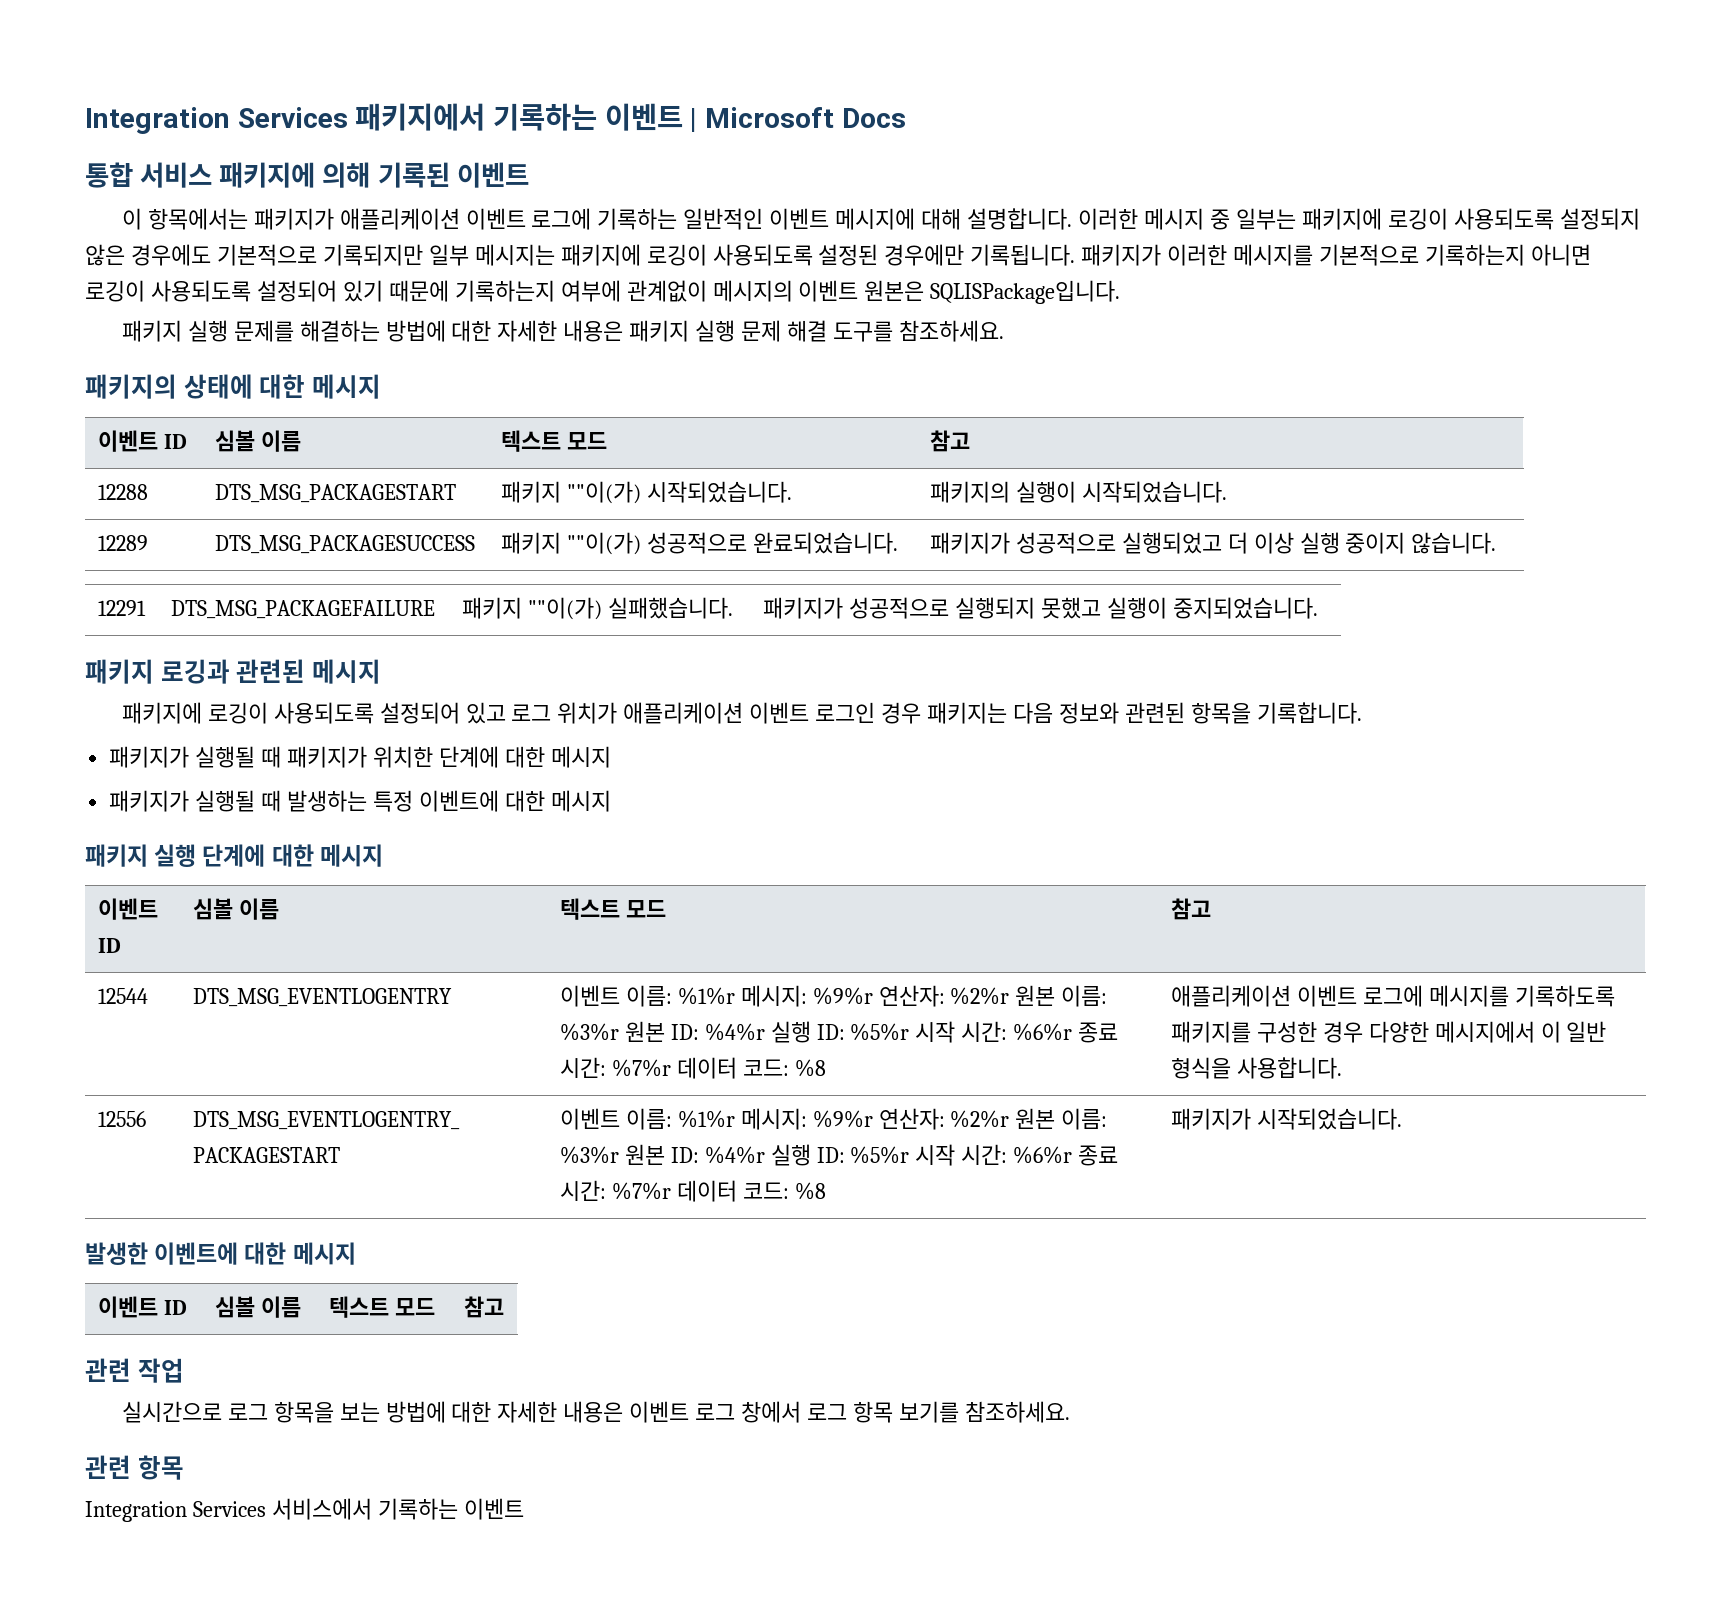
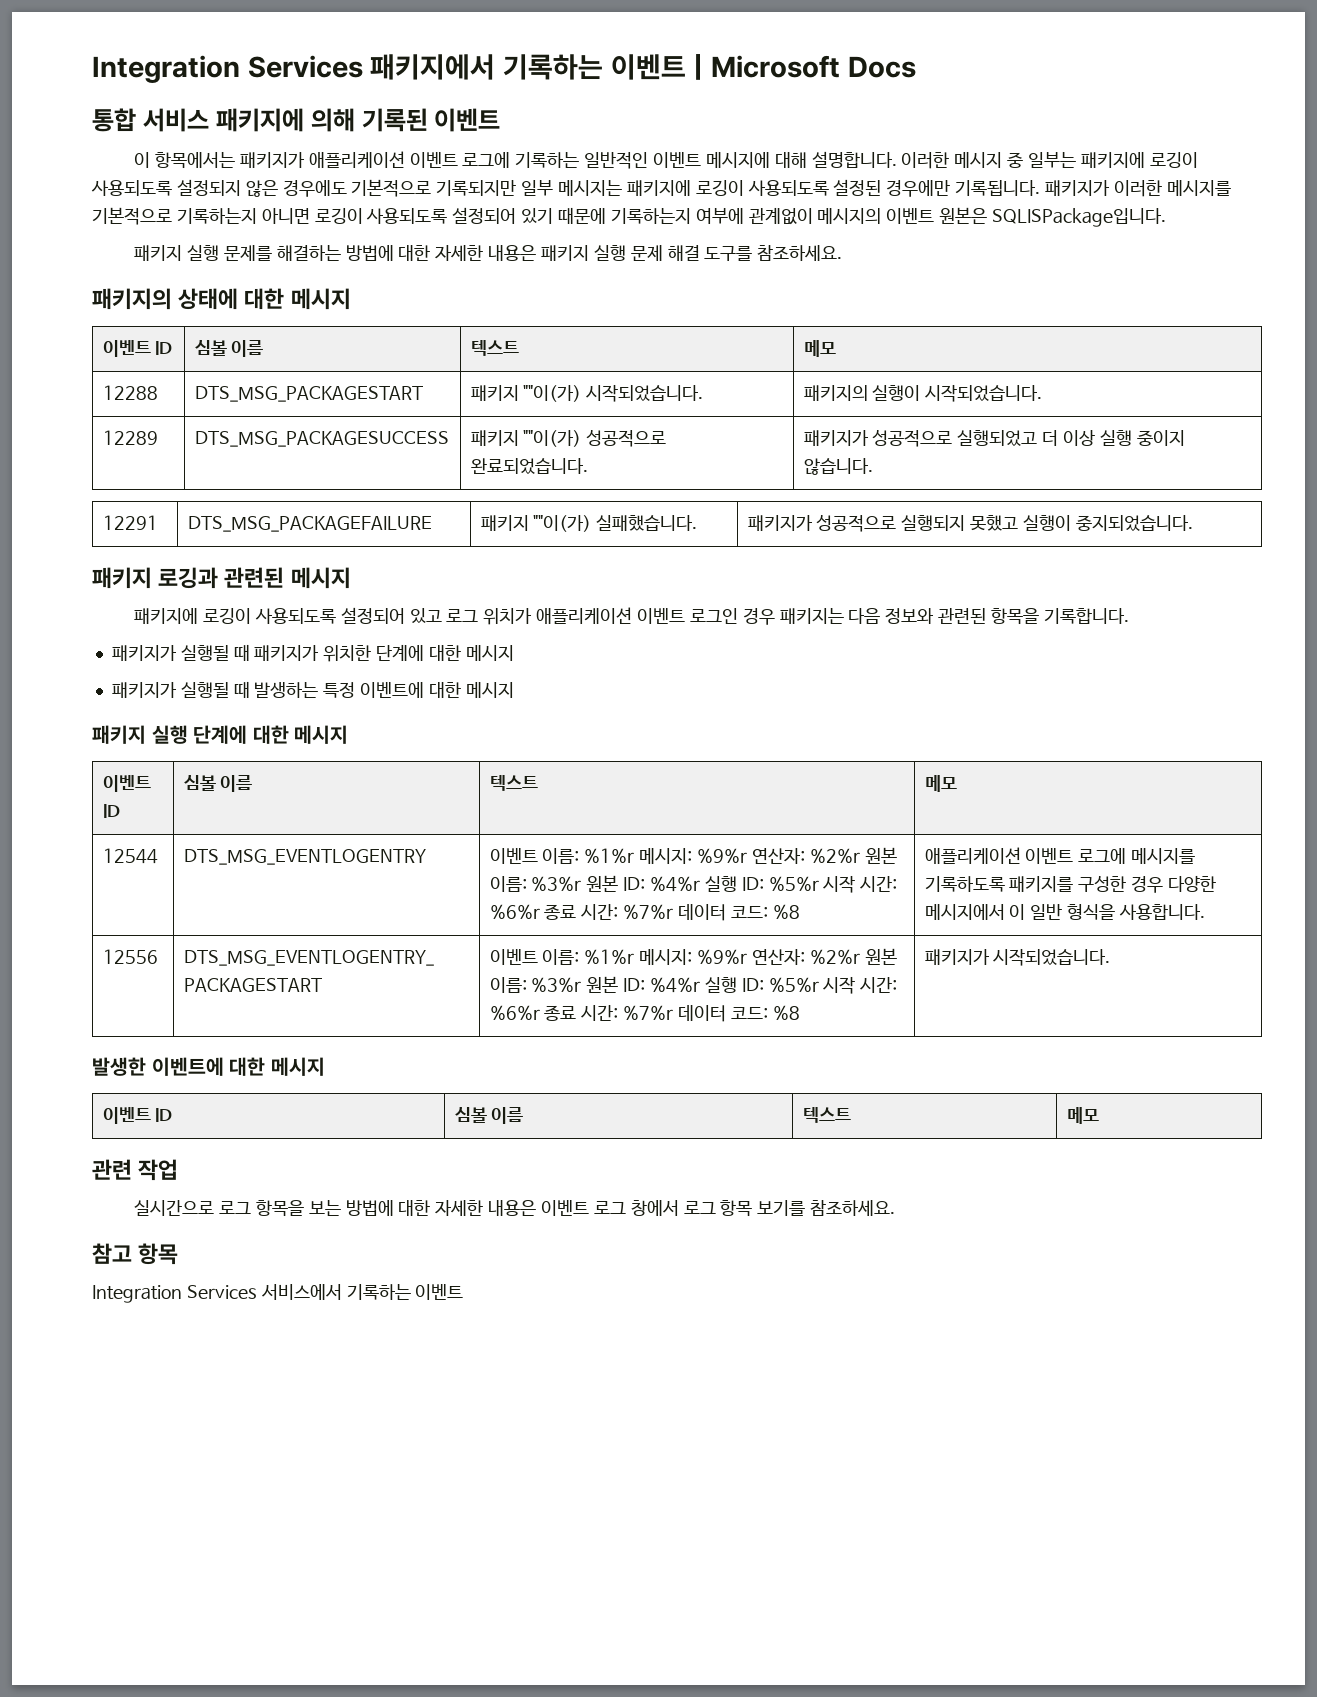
[566,432,607,450] [929,430,970,452] 모드 | 참고 -> [803,340,836,357] | 메모
[625,900,666,918] [1170,898,1211,920] 모드 | 참고 -> [924,775,957,792] | 메모
[394,1298,435,1316] [463,1296,504,1318] 모드 | 참고 -> [1066,1107,1099,1124] | 메모
[85,1455,131,1479] 관련 -> [92,1243,132,1264] 참고

